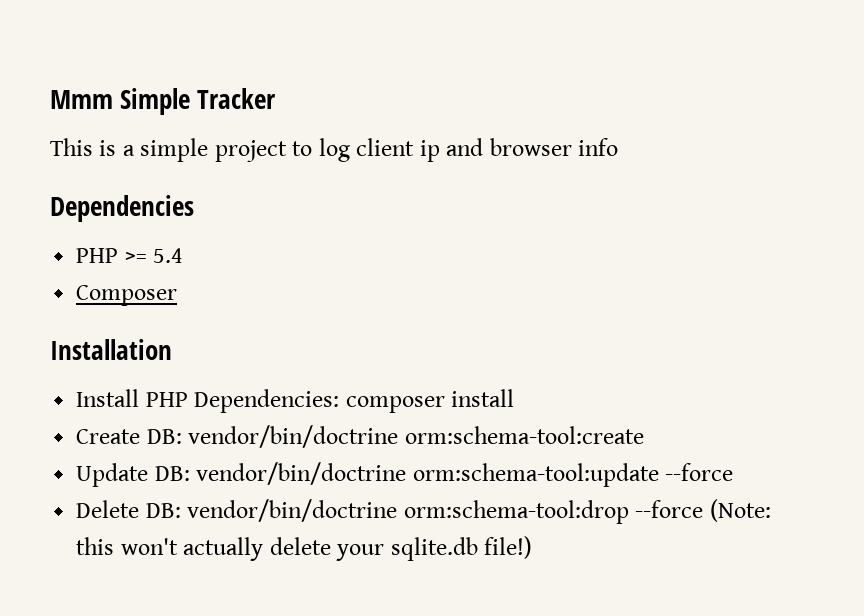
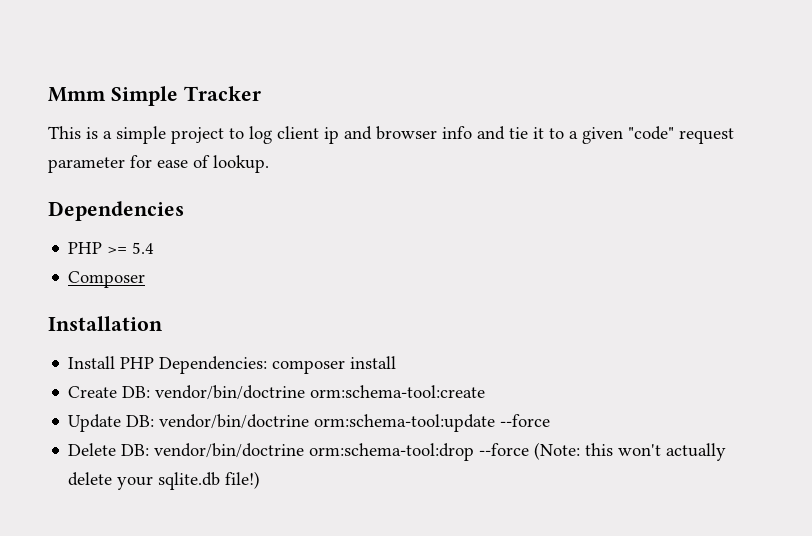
(619, 147) none -> [477,126,734,144] [48,155,269,173] and tie it to a given "code" request parameter for ease of lookup.

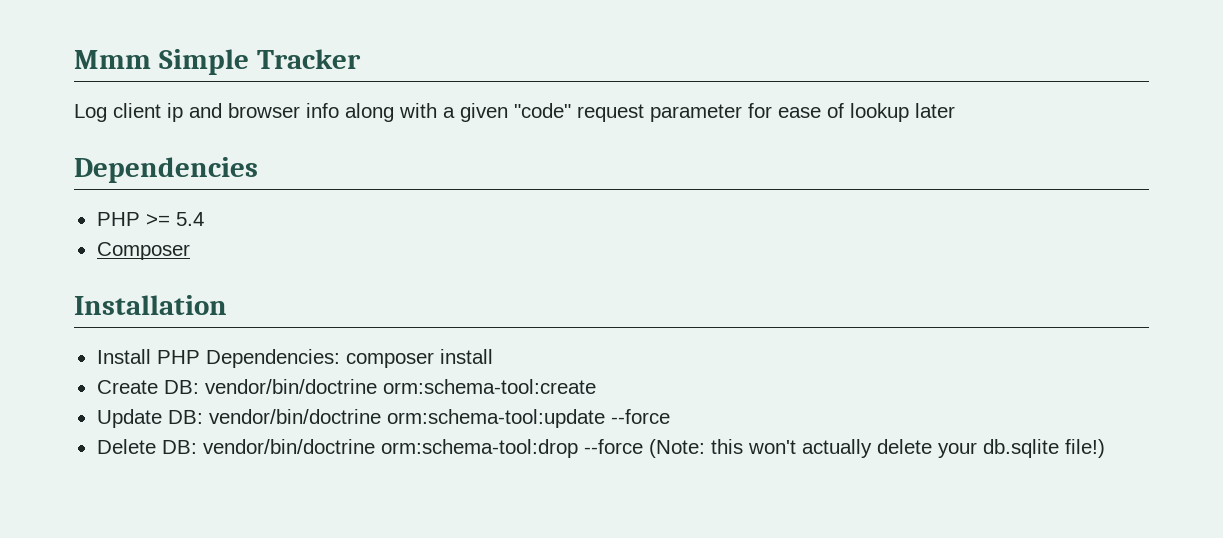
[48,126,272,144] This is a simple project to log -> [74,104,107,122] Log
[477,126,564,140] and tie it to -> [345,103,437,122] along with
[213,155,269,173] lookup. -> [850,103,955,122] lookup later
[158,472,221,490] sqlite.db -> [982,439,1059,458] db.sqlite

